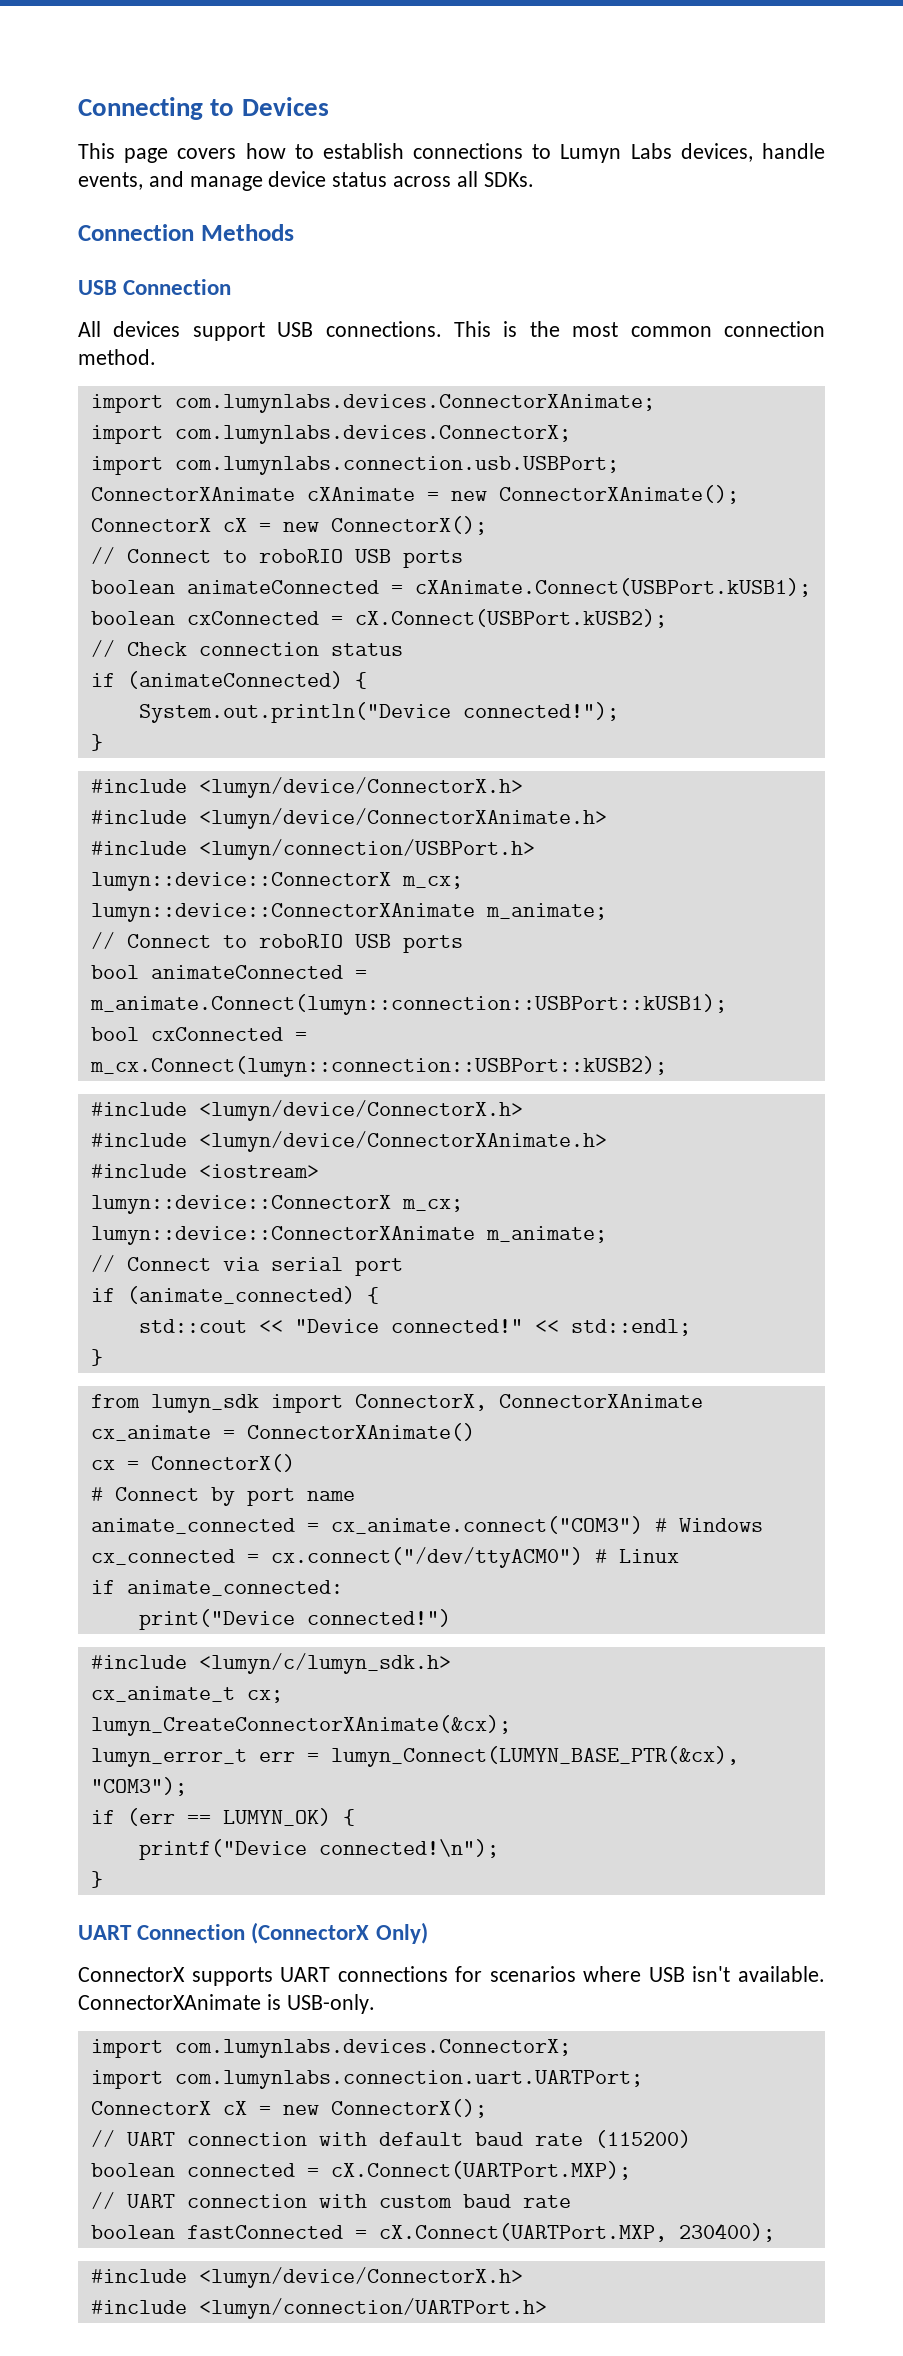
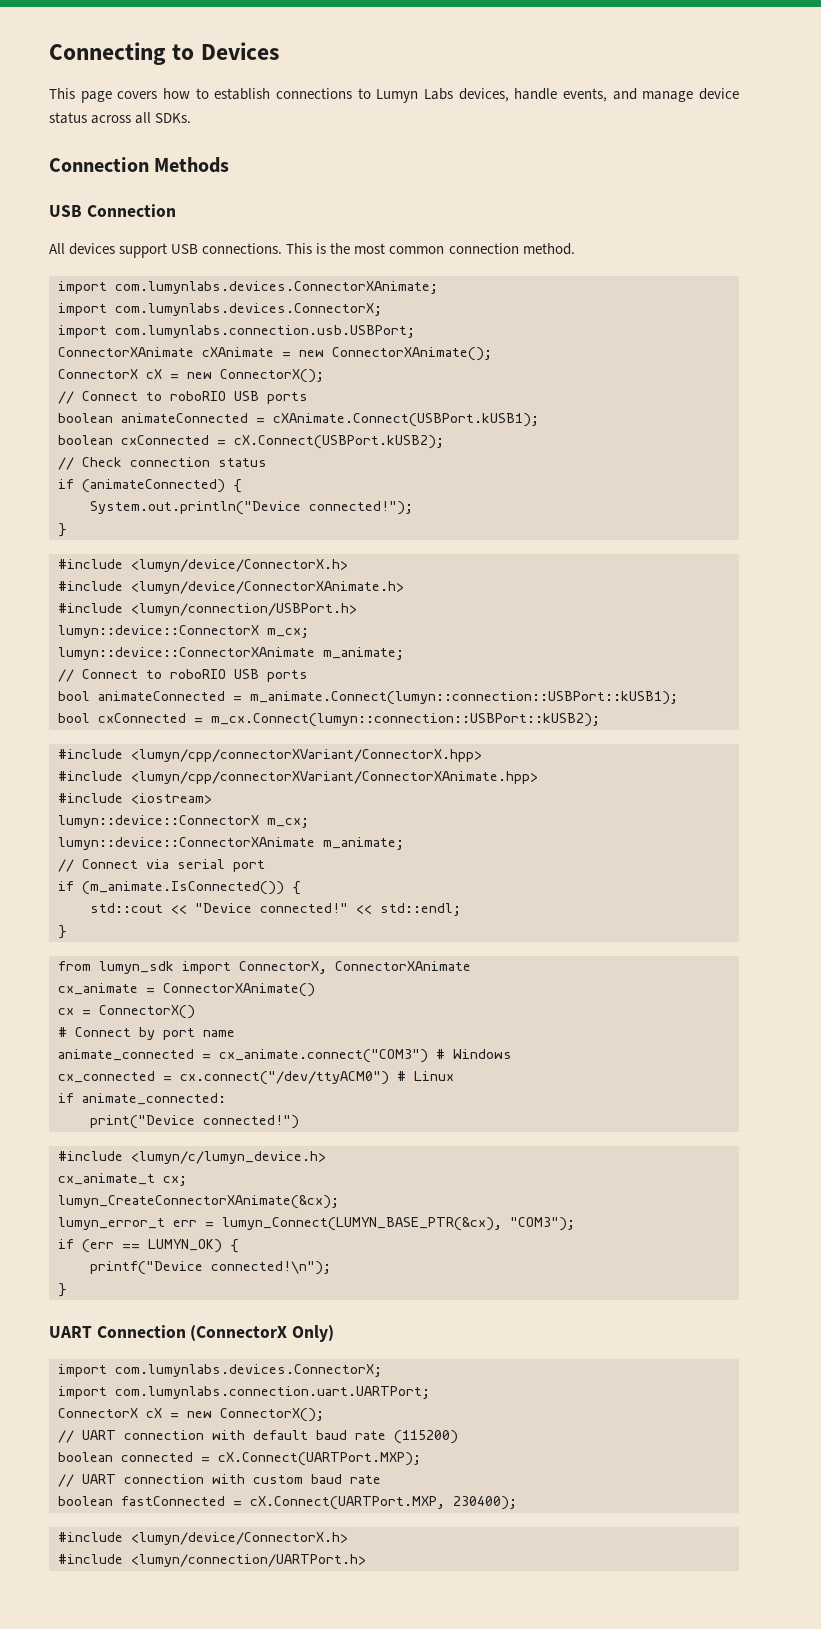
[198,1100,523,1121] [90,1131,607,1152] <lumyn/device/ConnectorX.h> // #include <lumyn/device/ConnectorXAnimate.h> -> [131,749,482,762] [58,771,538,784] <lumyn/cpp/connectorXVariant/ConnectorX.hpp> // #include <lumyn/cpp/connectorXVariant/ConnectorXAnimate.hpp>
[126,1286,355,1304] (animate_connected) -> [82,881,284,895] (m_animate.IsConnected())
[198,1653,451,1674] <lumyn/c/lumyn_sdk.h> -> [131,1151,326,1164] <lumyn/c/lumyn_device.h>
[78,1966,825,1986] [78,1994,375,2014] // ConnectorX supports UART connections for scenarios where USB isn't available. ConnectorXAnimate is USB-only. -> (335, 1333) none

